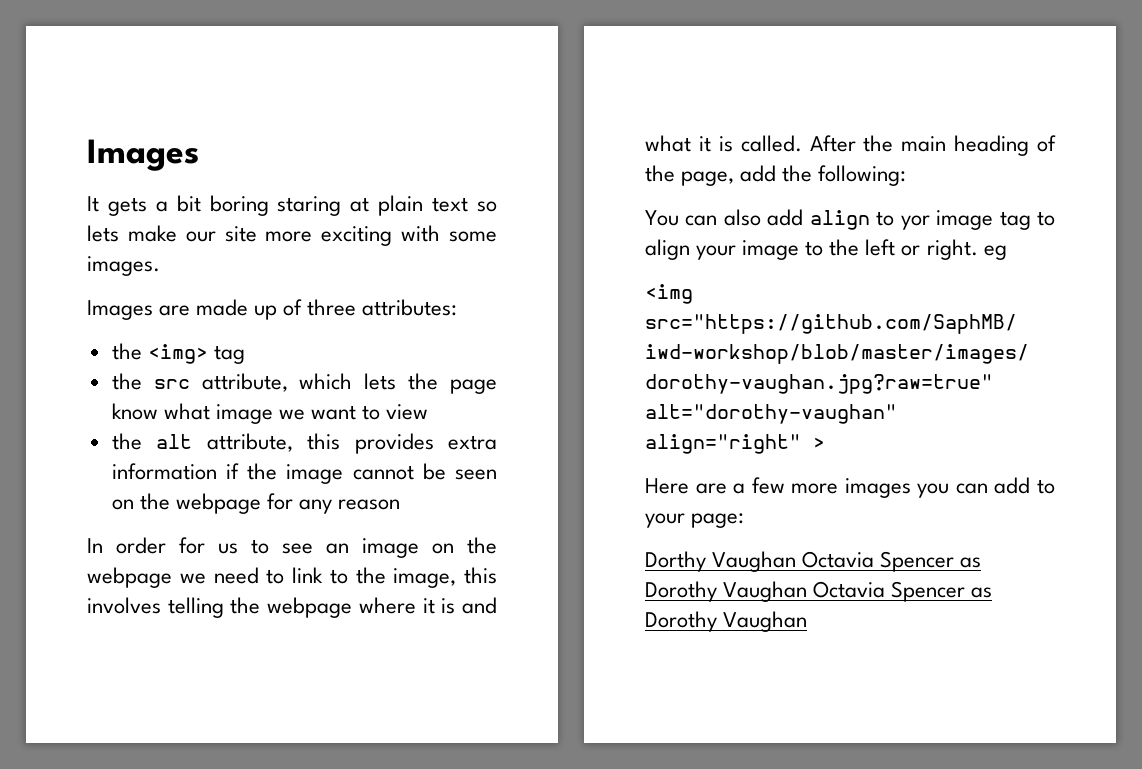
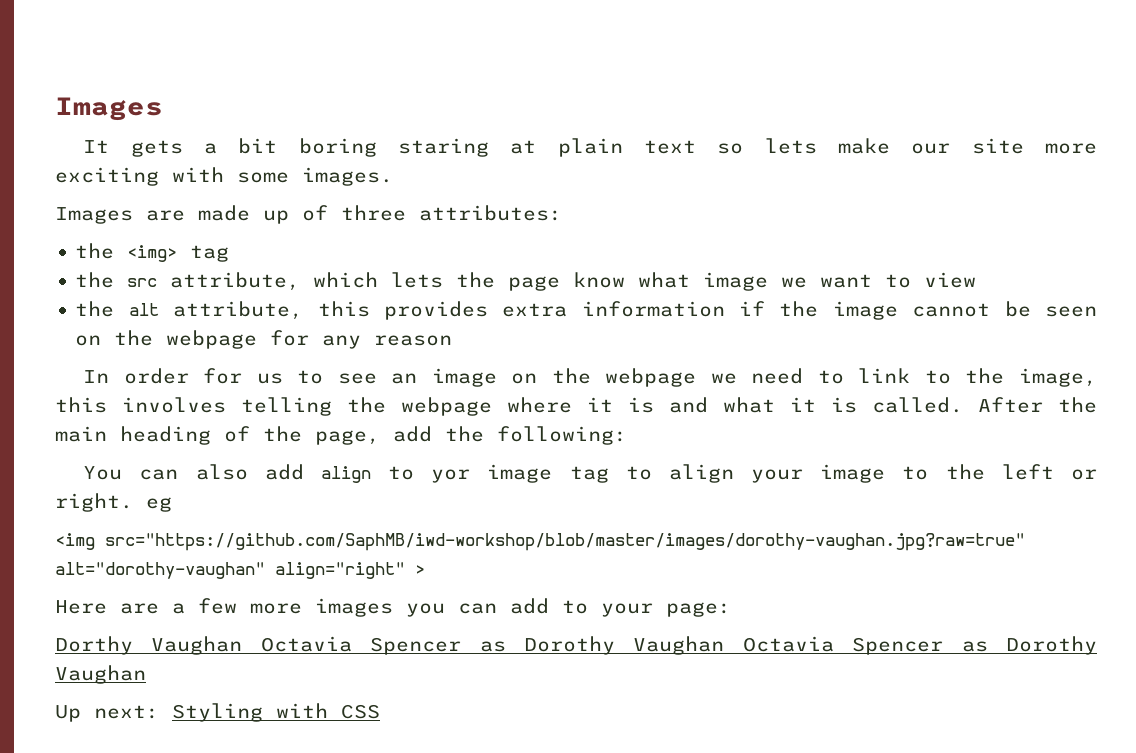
(808, 621) none -> [55,703,380,722] // Up next: Styling with CSS

